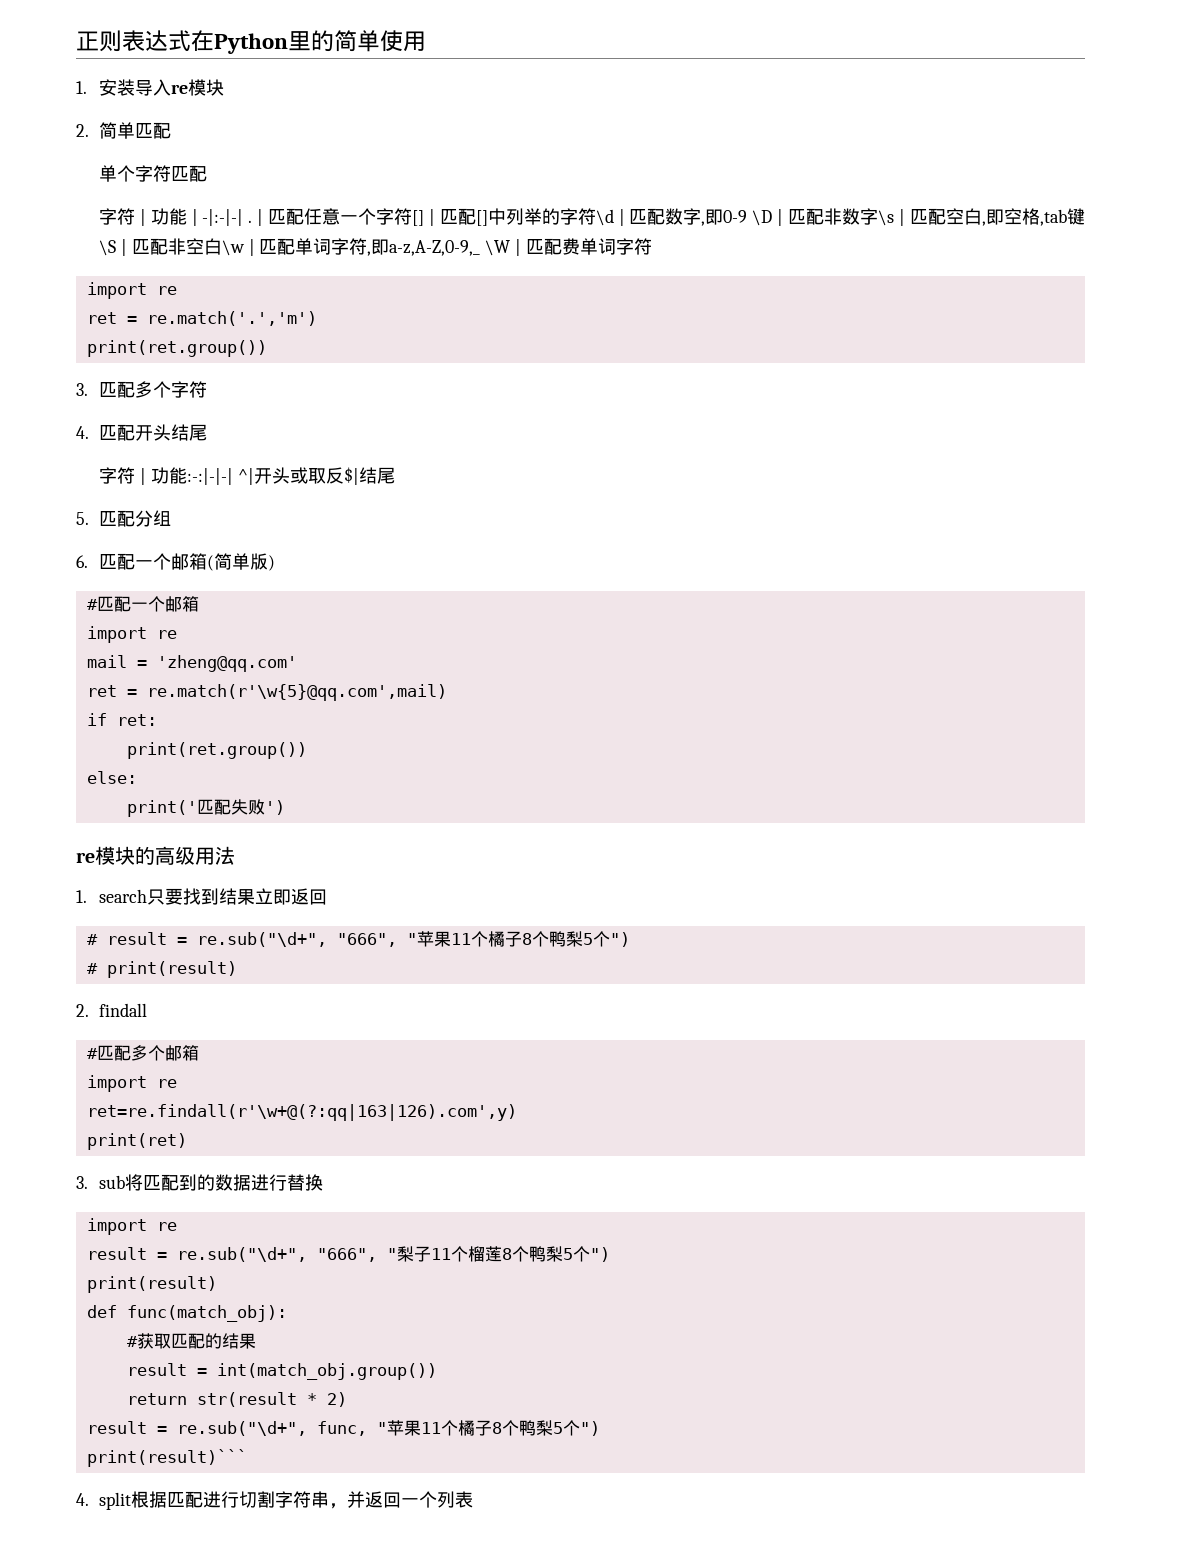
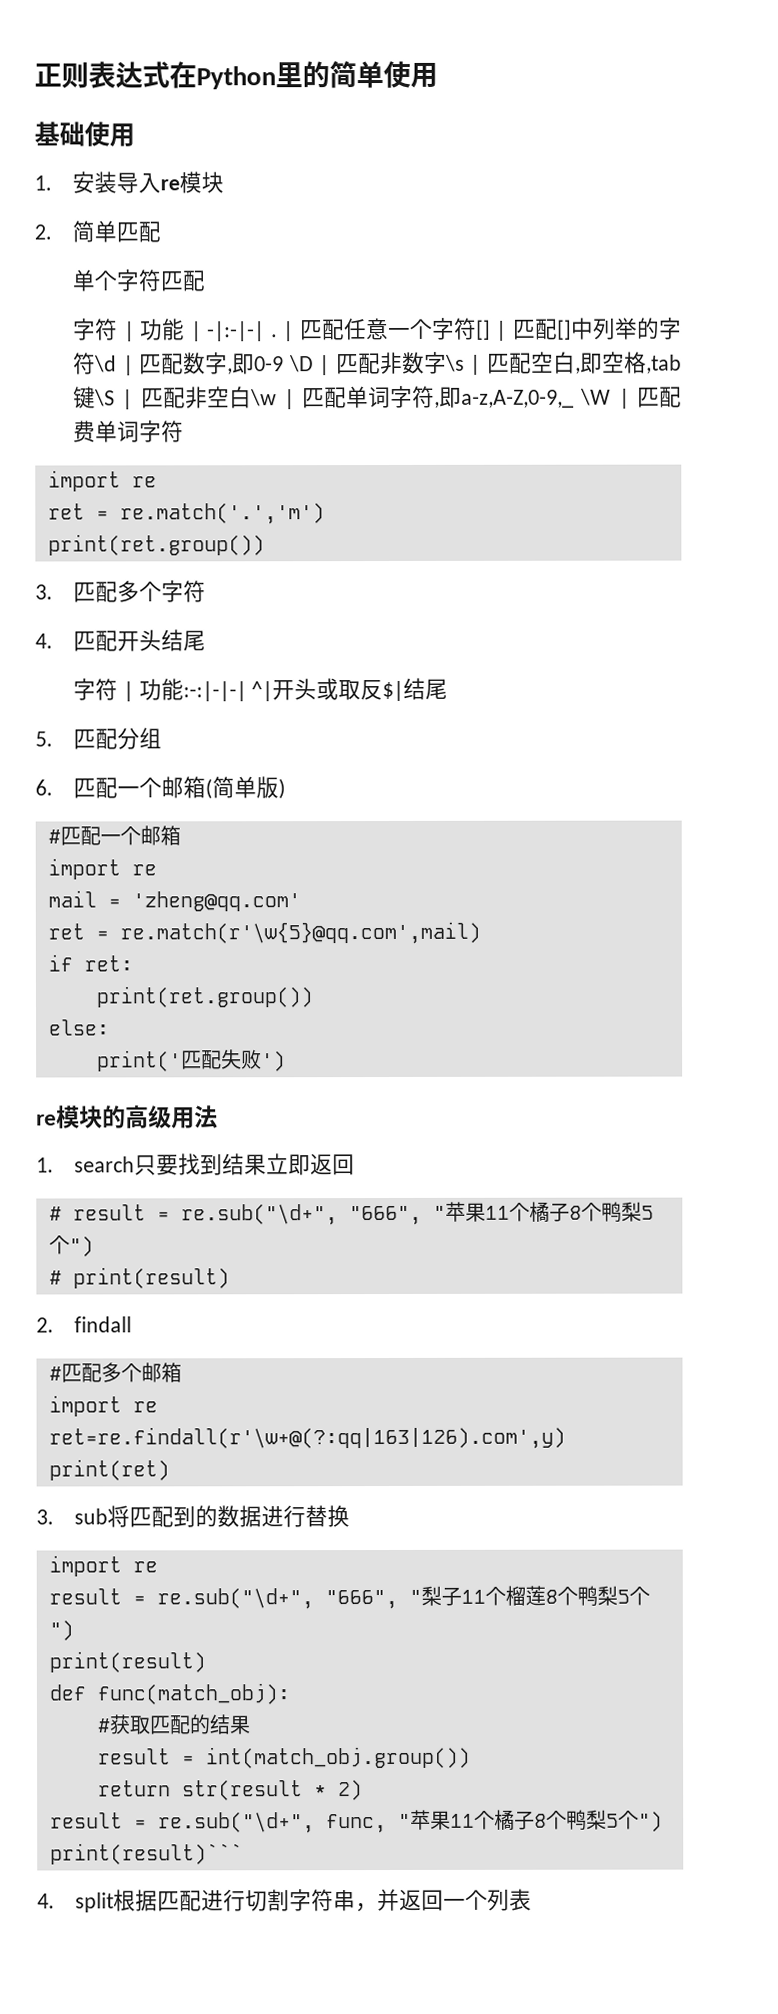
(426, 41) none -> [34,121,135,148] // 基础使用

